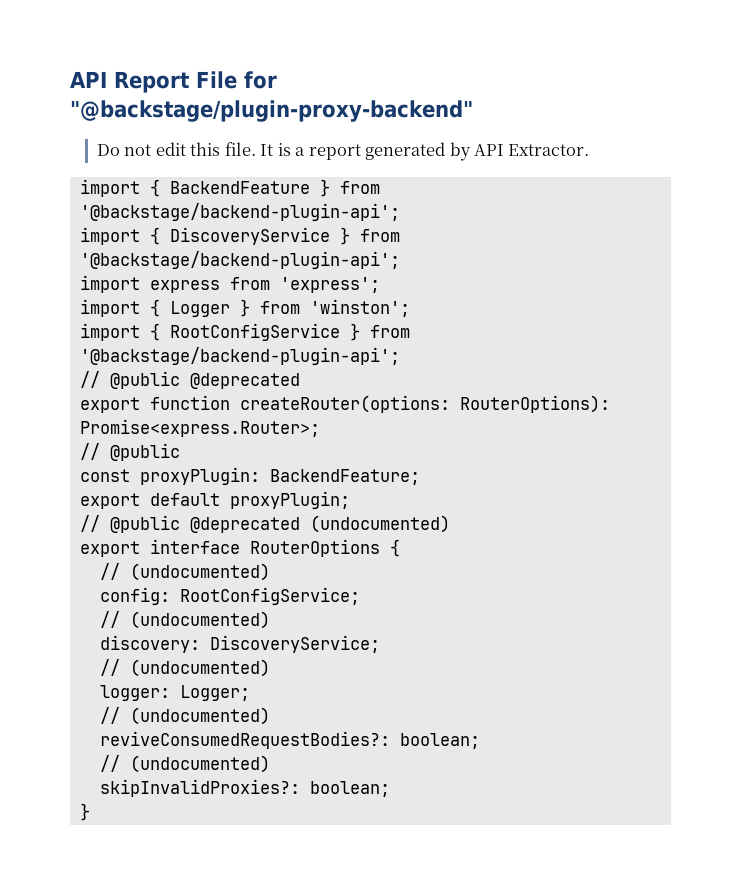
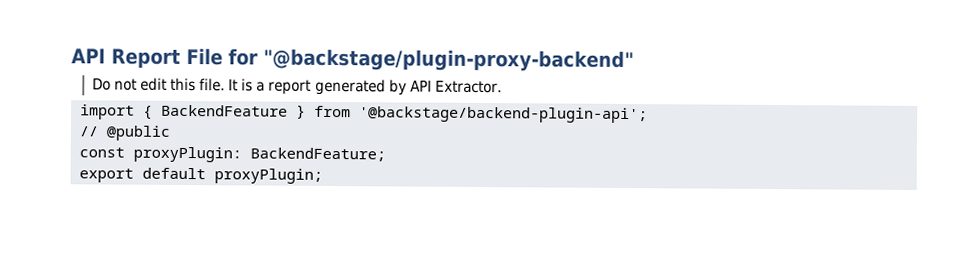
[79,227,400,245] [79,251,400,269] [79,275,380,293] [79,299,410,317] [79,323,410,341] [79,347,400,365] [79,371,300,389] [79,395,610,413] [79,419,320,437] // import { DiscoveryService } from '@backstage/backend-plugin-api'; // import express from 'express'; // import { Logger } from 'winston'; // import { RootConfigService } from '@backstage/backend-plugin-api'; // // @public @deprecated // export function createRouter(options: RouterOptions): Promise<express.Router>; -> (648, 115) none
[79,515,450,533] [79,539,400,557] [99,563,270,581] [99,587,360,605] [99,611,270,629] [99,635,380,653] [99,659,270,677] [99,685,250,701] [99,707,270,725] [99,731,480,749] [99,755,270,773] [99,779,390,797] [79,803,90,821] // // @public @deprecated (undocumented) // export interface RouterOptions { // // (undocumented) // config: RootConfigService; // // (undocumented) // discovery: DiscoveryService; // // (undocumented) // logger: Logger; // // (undocumented) // reviveConsumedRequestBodies?: boolean; // // (undocumented) // skipInvalidProxies?: boolean; // } -> (323, 176) none

